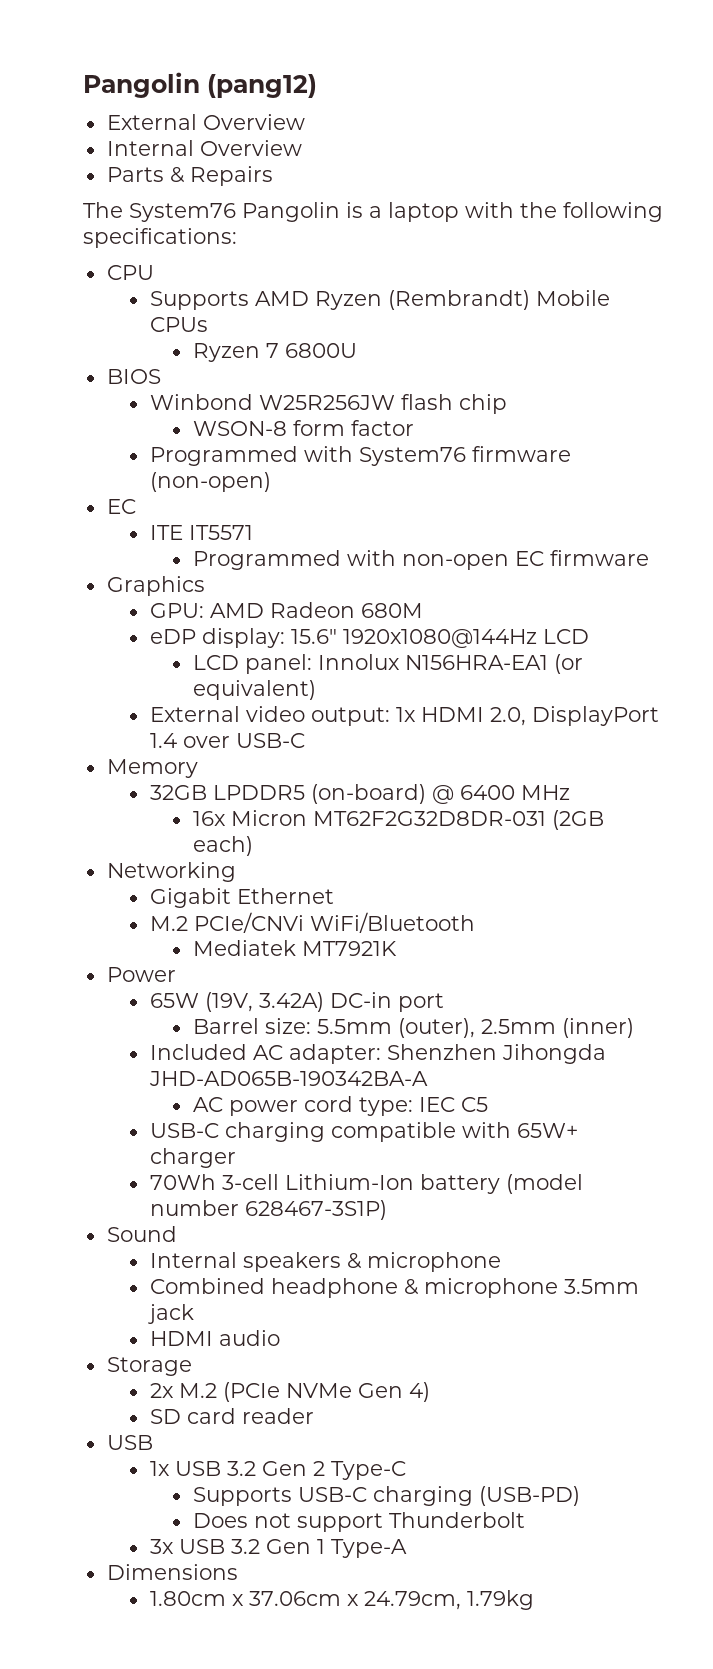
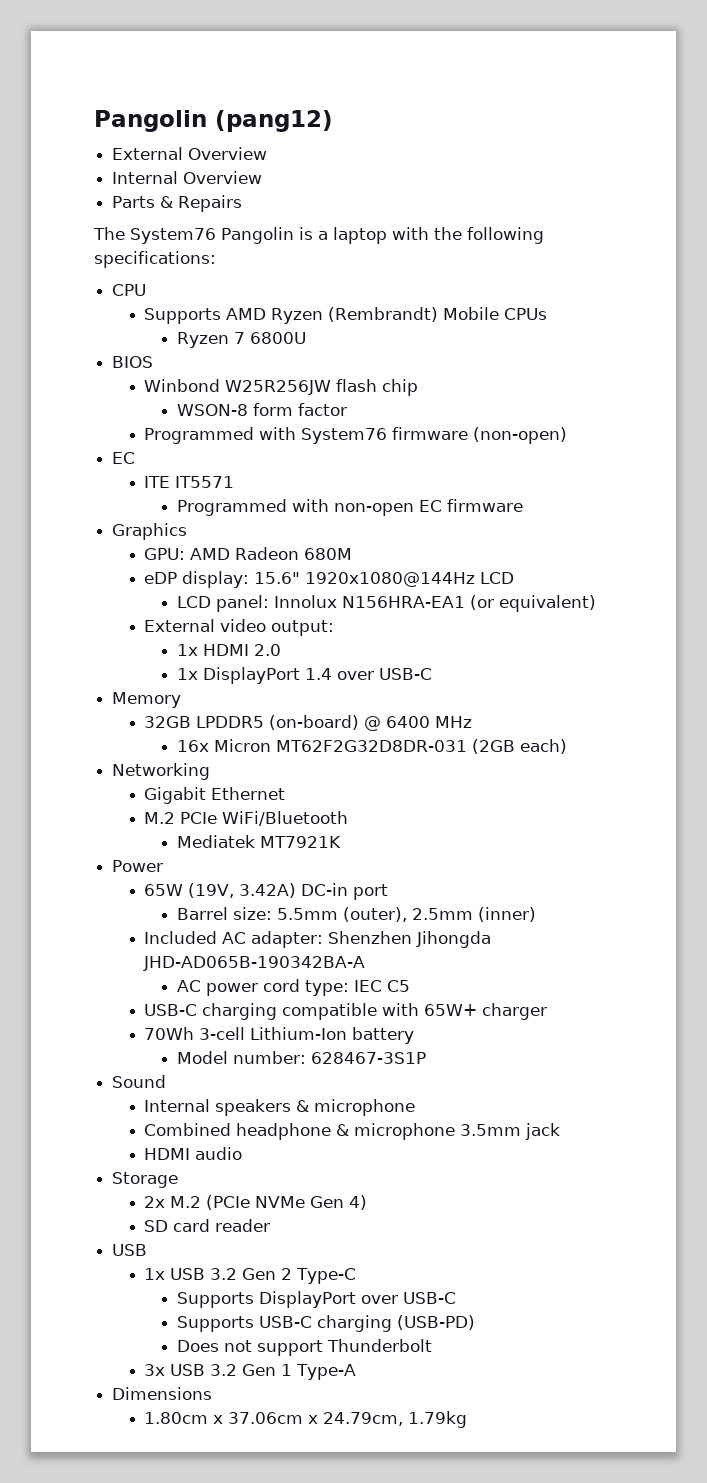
(390, 716) none -> (335, 628) //
[489,707,526,726] 2.0, -> [253,644,281,656] [176,668,198,680] 2.0 // 1x
[193,912,304,933] PCIe/CNVi -> [180,812,218,824] PCIe
[505,1174,583,1194] [149,1200,387,1220] (model number 628467-3S1P) -> [176,1051,426,1064] // Model number: 628467-3S1P
(406, 1470) none -> [176,1291,456,1308] // Supports DisplayPort over USB-C

